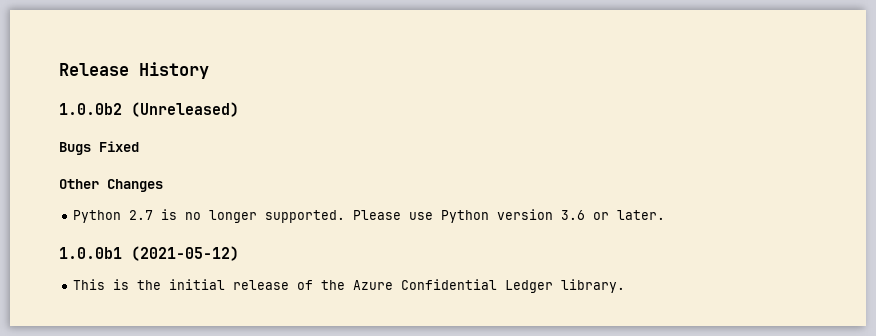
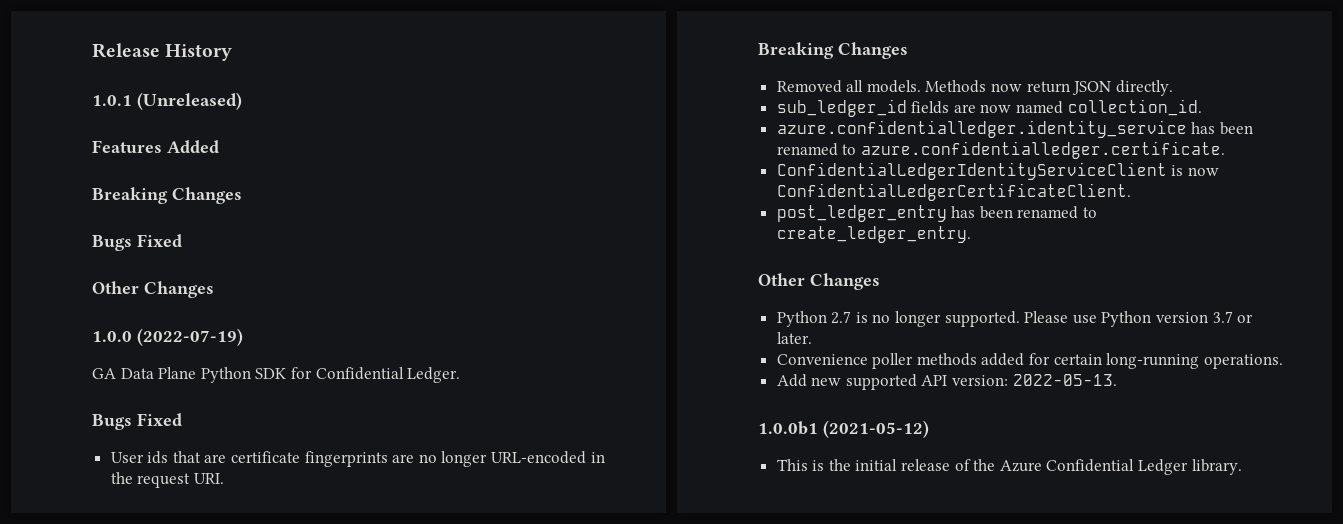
[59,103,122,115] 1.0.0b2 -> [92,95,132,106] 1.0.1
(239, 109) none -> [92,140,219,153] [92,187,242,204] // Features Added // Breaking Changes
(163, 185) none -> [92,328,243,346] [92,367,461,383] [92,413,182,430] [110,451,605,467] [110,472,224,488] [758,42,908,59] [776,80,1173,96] [776,99,1202,117] [776,120,1253,138] [776,141,1225,159] [776,162,1219,180] [776,183,1131,201] [776,205,1098,222] [776,226,971,243] [758,273,880,290] // 1.0.0 (2022-07-19) // GA Data Plane Python SDK for Confidential Ledger. // Bugs Fixed // User ids that are certificate fingerprints are no longer URL-encoded in the request URI. // Breaking Changes // Removed all models. Methods now return JSON directly. // sub_ledger_id fields are now named collection_id. // azure.confidentialledger.identity_service has been renamed to azure.confidentialledger.certificate. // ConfidentialLedgerIdentityServiceClient is now ConfidentialLedgerCertificateClient. // post_ledger_entry has been renamed to create_ledger_entry. // Other Changes
[561,210,586,220] 3.6 -> [1212,311,1233,323] 3.7
(666, 215) none -> [776,353,1283,369] [776,374,1117,390] // Convenience poller methods added for certain long-running operations. // Add new supported API version: 2022-05-13.

